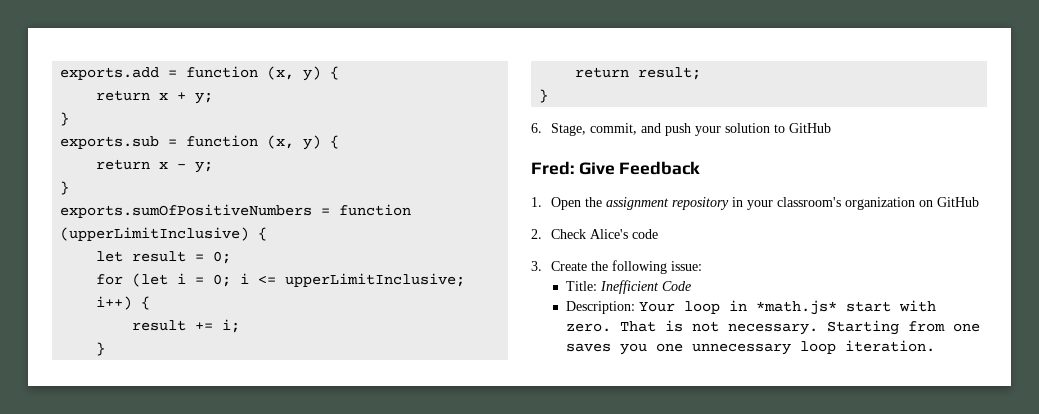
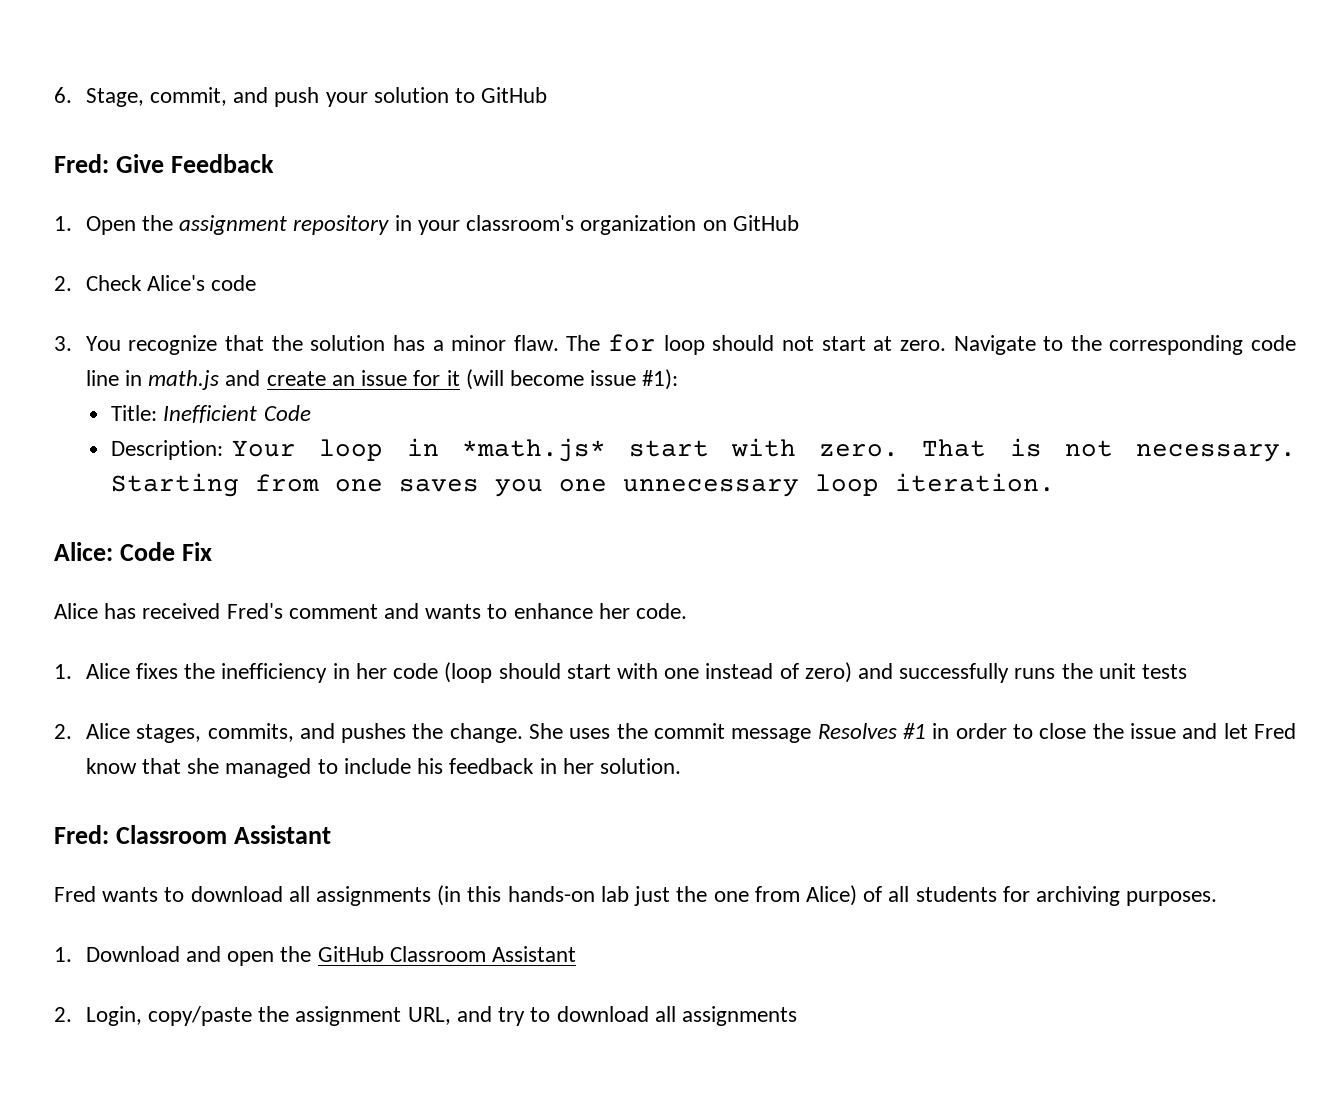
[60,66,340,81] [96,90,214,104] [60,112,70,126] [60,135,340,150] [96,159,214,173] [60,181,70,195] [60,204,412,218] [60,227,268,241] [96,251,232,264] [96,273,466,287] [96,296,151,310] [132,319,241,333] [96,342,106,356] [575,67,702,80] [539,89,549,103] exports.add = function (x, y) { // return x + y; // } // exports.sub = function (x, y) { // return x - y; // } // exports.sumOfPositiveNumbers = function (upperLimitInclusive) { // let result = 0; // for (let i = 0; i <= upperLimitInclusive; i++) { // result += i; // } // return result; // } // -> (54, 95) none
[550,260,702,274] Create the following issue: -> [85,334,1296,355] [85,369,679,390] You recognize that the solution has a minor flaw. The for loop should not start at zero. Navigate to the corresponding code line in math.js and create an issue for it (will become issue #1):
(935, 346) none -> [54,542,212,561] [54,603,688,619] [54,662,1188,683] [54,723,1297,743] [85,758,681,778] [54,825,331,844] [54,885,1218,906] [54,946,577,966] [54,1006,797,1026] // Alice: Code Fix // Alice has received Fred's comment and wants to enhance her code. // 1. Alice fixes the inefficiency in her code (loop should start with one instead of zero) and successfully runs the unit tests // 2. Alice stages, commits, and pushes the change. She uses the commit message Resolves #1 in order to close the issue and let Fred know that she managed to include his feedback in her solution. // Fred: Classroom Assistant // Fred wants to download all assignments (in this hands-on lab just the one from Alice) of all students for archiving purposes. // 1. Download and open the GitHub Classroom Assistant // 2. Login, copy/paste the assignment URL, and try to download all assignments

